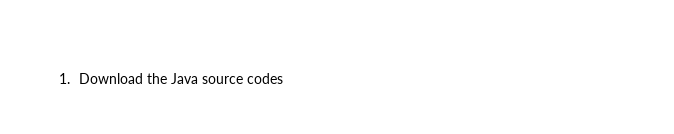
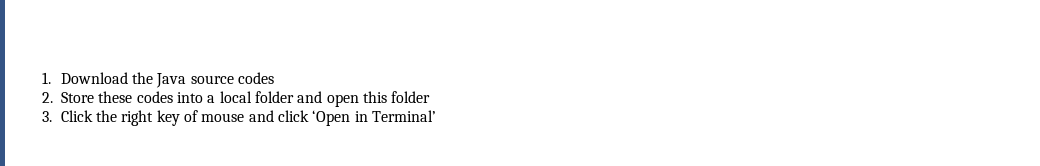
(283, 78) none -> [42,91,431,107] [42,110,437,126] // 2. Store these codes into a local folder and open this folder // 3. Click the right key of mouse and click ‘Open in Terminal’

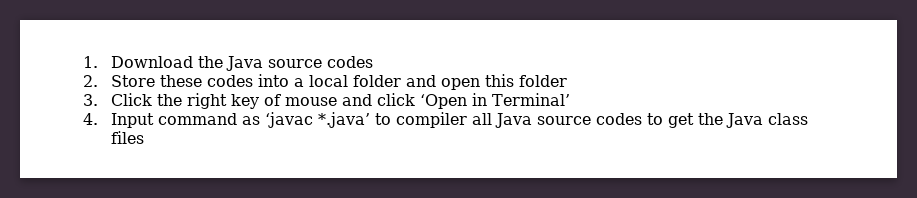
(437, 116) none -> [83,112,809,128] [111,131,145,144] // 4. Input command as ‘javac *.java’ to compiler all Java source codes to get the Java class files

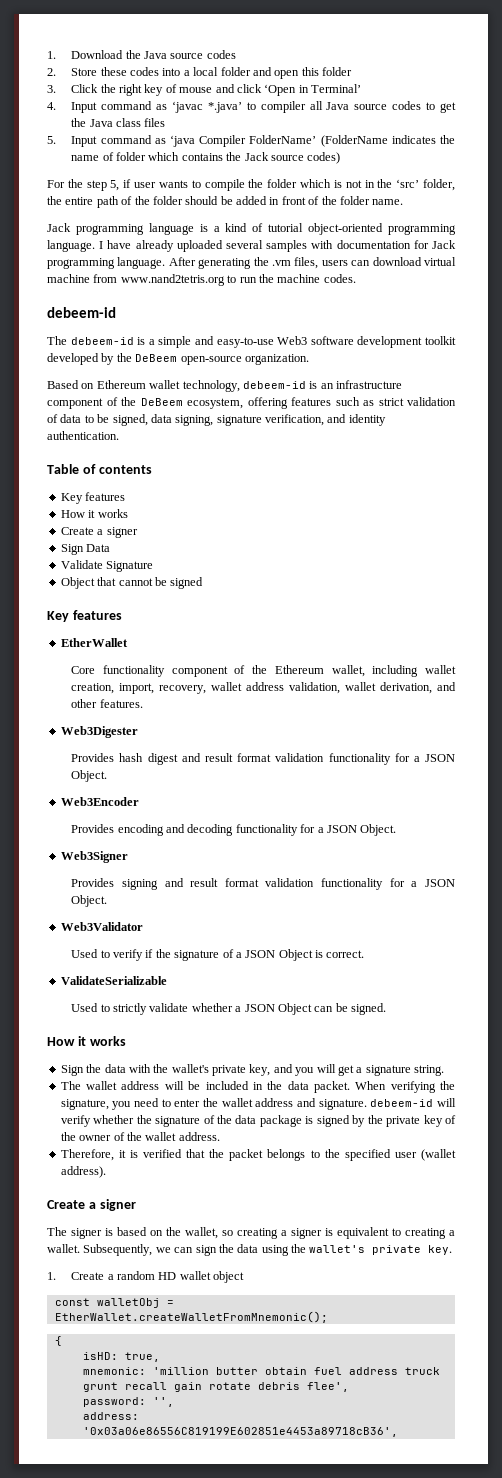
(145, 137) none -> [47,135,456,147] [71,152,341,164] [47,179,455,191] [47,196,404,208] [47,223,456,235] [47,240,456,252] [47,257,456,269] [47,274,356,286] [47,307,116,318] [47,336,456,348] [47,353,309,365] [47,380,402,392] [47,397,456,409] [47,414,386,426] [47,431,119,440] [47,464,152,474] [60,492,126,504] [60,509,128,518] [60,527,138,538] [60,544,111,555] [60,560,154,572] [60,577,204,589] [47,610,122,622] [60,638,128,647] [71,665,457,677] [71,682,457,694] [71,699,143,708] [60,726,138,738] [71,753,455,765] [71,770,108,782] [60,797,139,806] [71,824,397,836] [60,851,128,863] [71,878,456,890] [71,895,108,907] [60,922,143,931] [71,949,365,961] [60,976,167,985] [71,1003,387,1015] [47,1036,126,1046] [60,1064,444,1076] [60,1081,455,1093] [60,1098,457,1110] [60,1115,456,1127] [60,1132,220,1141] [60,1149,457,1161] [60,1166,106,1178] [47,1199,136,1211] [47,1227,455,1239] [47,1244,453,1256] [47,1271,245,1283] [54,1298,174,1308] [54,1311,328,1323] [54,1336,62,1346] [82,1352,160,1362] [82,1367,440,1375] [82,1382,349,1392] [82,1397,174,1407] [82,1412,139,1420] [82,1427,398,1437] // 5. Input command as ‘java Compiler FolderName’ (FolderName indicates the name of folder which contains the Jack source codes) // For the step 5, if user wants to compile the folder which is not in the ‘src’ folder, the entire path of the folder should be added in front of the folder name. // Jack programming language is a kind of tutorial object-oriented programming language. I have already uploaded several samples with documentation for Jack programming language. After generating the .vm files, users can download virtual machine from www.nand2tetris.org to run the machine codes. // debeem-id // The debeem-id is a simple and easy-to-use Web3 software development toolkit developed by the DeBeem open-source organization. // Based on Ethereum wallet technology, debeem-id is an infrastructure component of the DeBeem ecosystem, offering features such as strict validation of data to be signed, data signing, signature verification, and identity authentication. // Table of contents // Key features // How it works // Create a signer // Sign Data // Validate Signature // Object that cannot be signed // Key features // EtherWallet // Core functionality component of the Ethereum wallet, including wallet creation, import, recovery, wallet address validation, wallet derivation, and other features. // Web3Digester // Provides hash digest and result format validation functionality for a JSON Object. // Web3Encoder // Provides encoding and decoding functionality for a JSON Object. // Web3Signer // Provides signing and result format validation functionality for a JSON Object. // Web3Validator // Used to verify if the signature of a JSON Object is correct. // ValidateSerializable // Used to strictly validate whether a JSON Object can be signed. // How it works // Sign the data with the wallet's private key, and you will get a signature string. // The wallet address will be included in the data packet. When verifying the signature, you need to enter the wallet address and signature. debeem-id will verify whether the signature of the data package is signed by the private key of the owner of the wallet address. // Therefore, it is verified that the packet belongs to the specified user (wallet address). // Create a signer // The signer is based on the wallet, so creating a signer is equivalent to creating a wallet. Subsequently, we can sign the data using the wallet's private key. // 1. Create a random HD wallet object // const walletObj = EtherWallet.createWalletFromMnemonic(); // { // isHD: true, // mnemonic: 'million butter obtain fuel address truck grunt recall gain rotate debris flee', // password: '', // address: '0x03a06e86556C819199E602851e4453a89718cB36',

